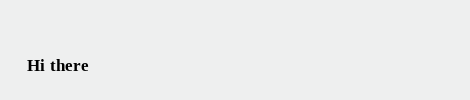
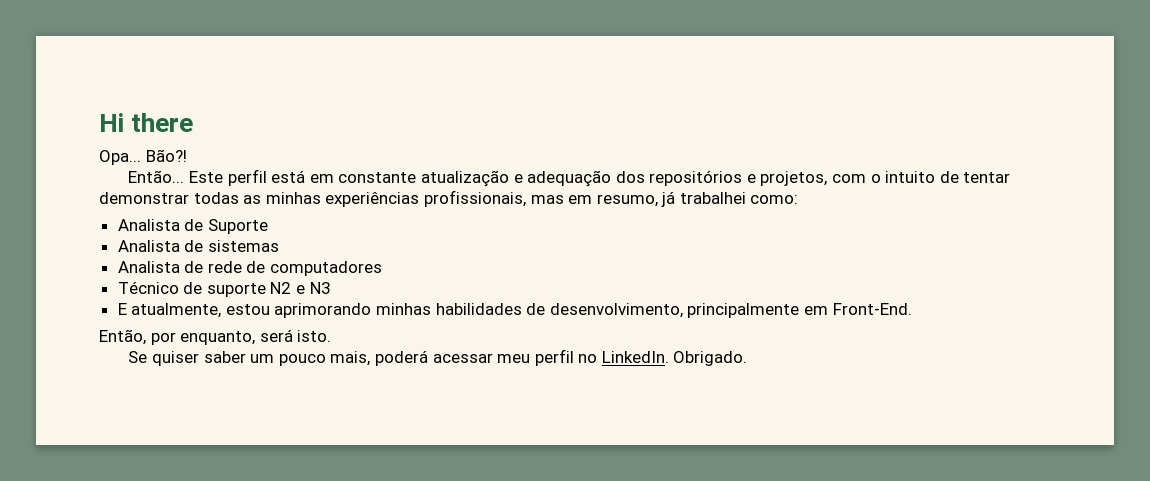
(89, 65) none -> [99,149,187,165] [128,169,1011,187] [99,190,799,207] [117,219,268,234] [117,240,279,252] [117,261,383,276] [117,281,331,297] [117,303,912,318] [99,329,332,345] [128,349,748,366] // Opa... Bão?! // Então... Este perfil está em constante atualização e adequação dos repositórios e projetos, com o intuito de tentar demonstrar todas as minhas experiências profissionais, mas em resumo, já trabalhei como: // Analista de Suporte // Analista de sistemas // Analista de rede de computadores // Técnico de suporte N2 e N3 // E atualmente, estou aprimorando minhas habilidades de desenvolvimento, principalmente em Front-End. // Então, por enquanto, será isto. // Se quiser saber um pouco mais, poderá acessar meu perfil no LinkedIn. Obrigado.

